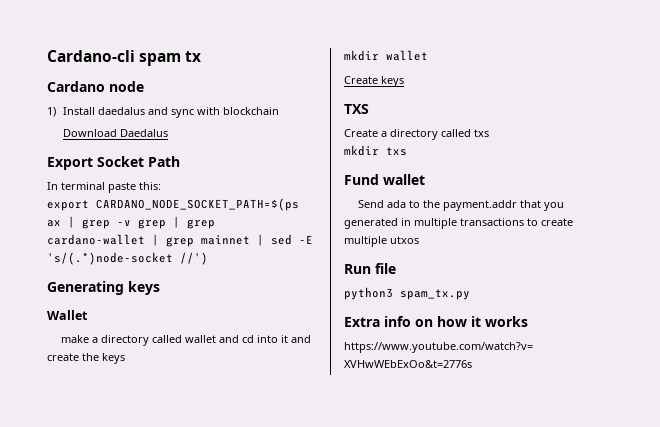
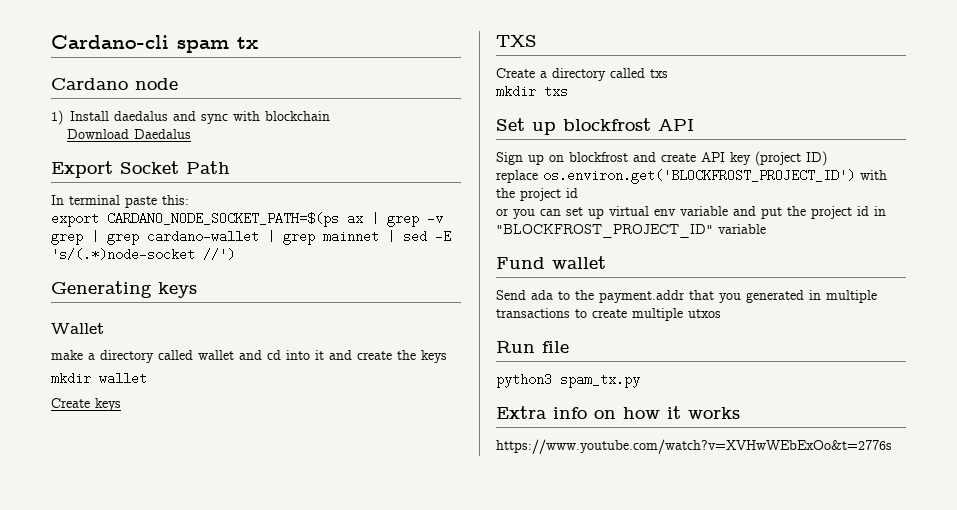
(407, 151) none -> [496,118,694,135] [496,151,827,166] [496,169,887,184] [496,188,578,201] [496,206,886,219] [496,224,766,238] // Set up blockfrost API // Sign up on blockfrost and create API key (project ID) // replace os.environ.get('BLOCKFROST_PROJECT_ID') with the project id // or you can set up virtual env variable and put the project id in "BLOCKFROST_PROJECT_ID" variable

